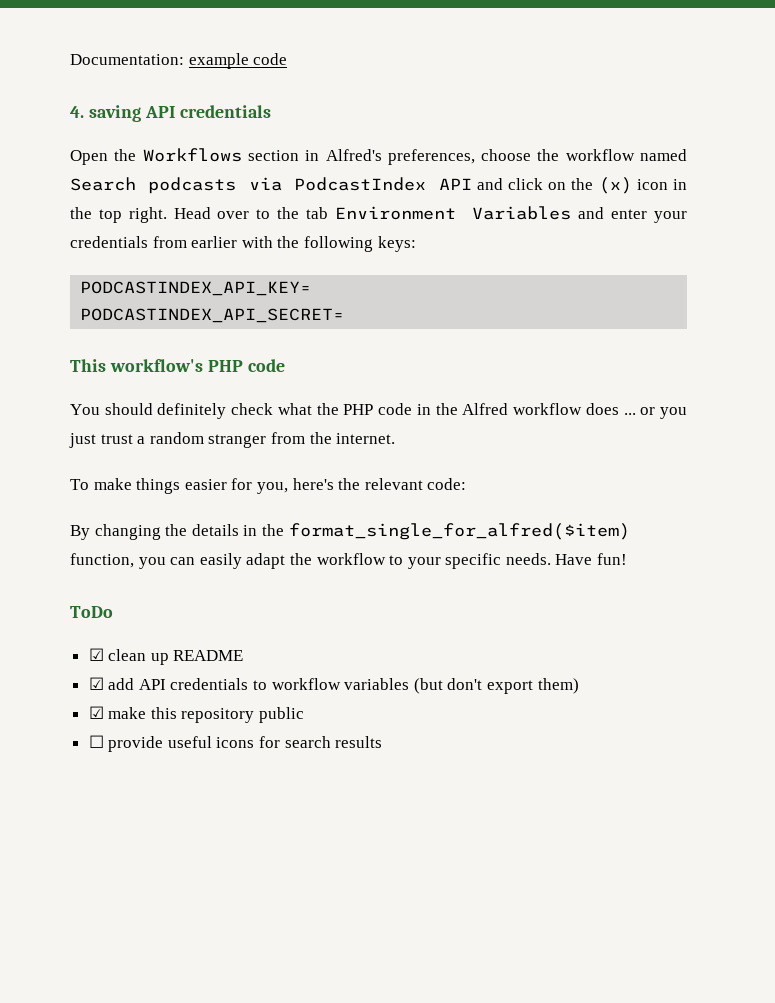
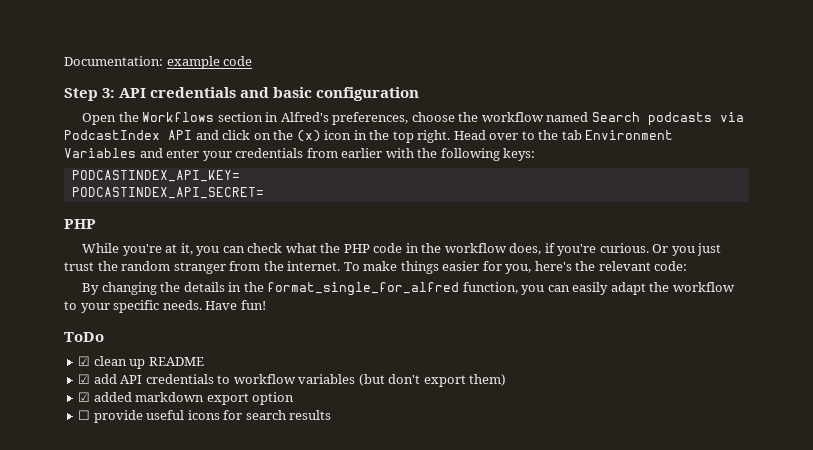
[70,105,271,122] 4. saving API credentials -> [64,87,420,101] Step 3: API credentials and basic configuration
[70,359,285,372] [70,403,227,419] This workflow's PHP code // You should definitely -> [64,219,96,229] [82,243,245,256] PHP // While you're at it, you can
[462,403,656,415] Alfred workflow does ... or -> [444,243,669,256] workflow does, if you're curious. Or
[137,436,146,444] a -> [97,261,118,271] the
(396, 438) // -> (341, 266) none
[288,523,630,540] format_single_for_alfred($item) -> [267,282,460,296] format_single_for_alfred
[108,707,305,723] make this repository public -> [93,392,295,405] added markdown export option

